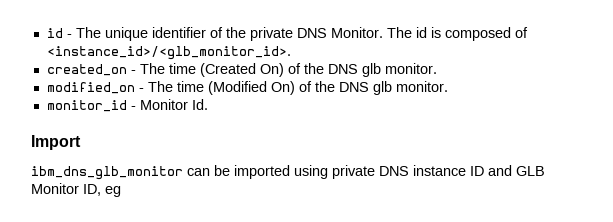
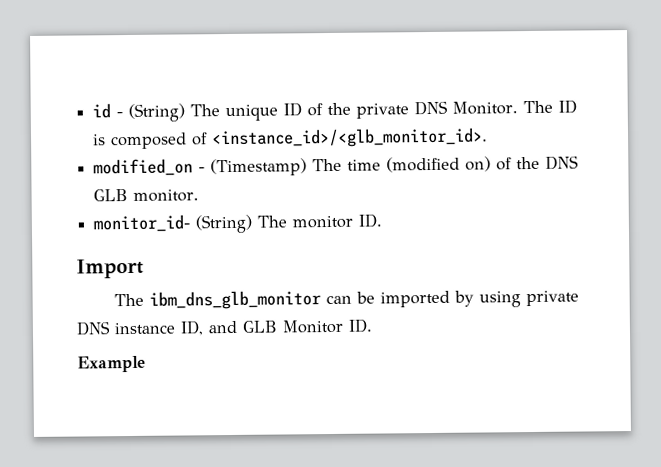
(72, 36) none -> [128,103,186,123] (String)
[151,27,206,38] identifier -> [283,102,303,117] ID
[415,27,427,38] id -> [558,99,578,114] ID
[46,63,437,77] [46,81,448,95] [46,99,208,112] created_on - The time (Created On) of the DNS glb monitor. // modified_on - The time (Modified On) of the DNS glb monitor. // monitor_id - Monitor Id. -> [93,155,580,177] [93,189,200,202] [93,213,383,234] modified_on - (Timestamp) The time (modified on) of the DNS GLB monitor. // monitor_id- (String) The monitor ID.
(81, 142) none -> [113,293,144,307] The
(290, 172) none -> [453,290,474,307] by
[470,166,484,176] ID -> [180,320,204,336] ID,
[83,184,121,197] ID, eg -> [348,318,372,333] [77,355,146,373] ID. // Example

